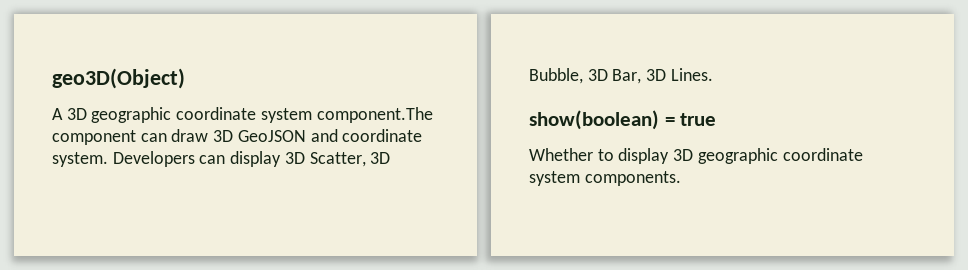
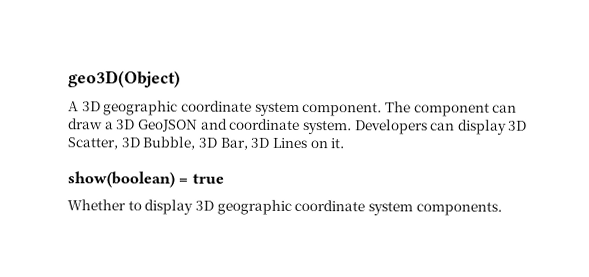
[316,107,433,123] component.The -> [302,101,411,117] component. The
(209, 135) none -> [104,121,114,130] a
[670,68,713,81] Lines. -> [271,137,346,149] Lines on it.

